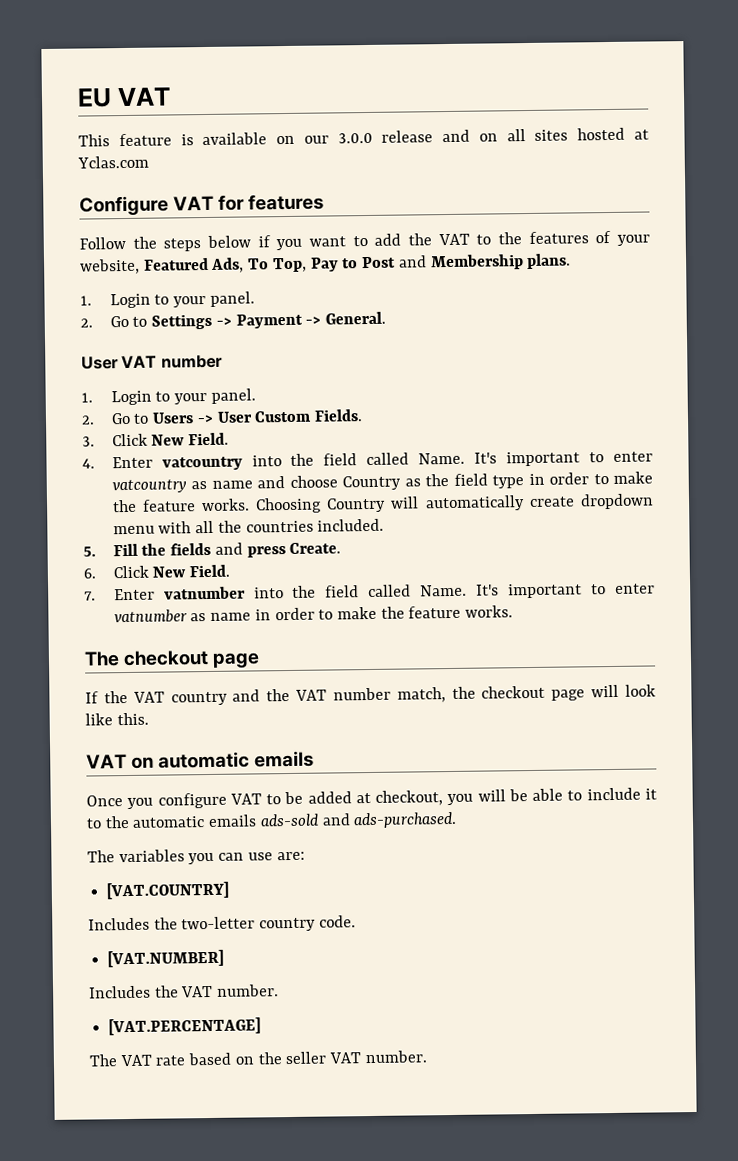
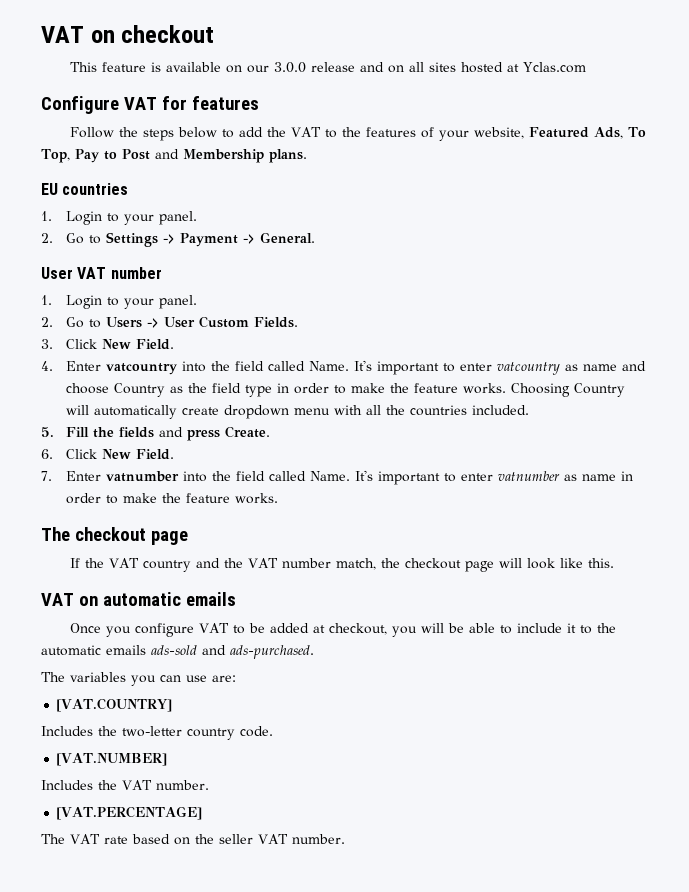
[77,86,171,108] EU VAT -> [41,25,215,43] VAT on checkout
[257,235,346,251] if you want -> (218, 132) none
(572, 261) none -> [41,183,129,195] // EU countries

